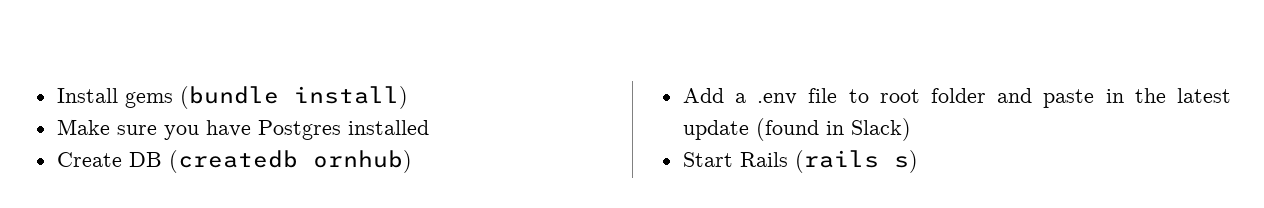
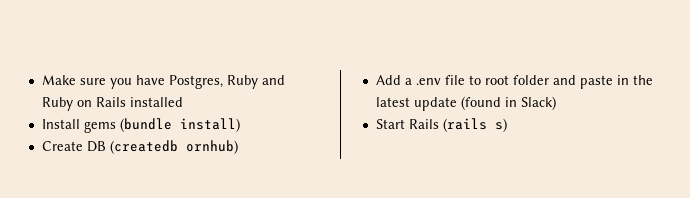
[56,86,408,109] [56,119,429,140] Install gems (bundle install) // Make sure you have Postgres installed -> [41,75,285,89] [41,97,183,111] [41,118,240,133] Make sure you have Postgres, Ruby and Ruby on Rails installed // Install gems (bundle install)

